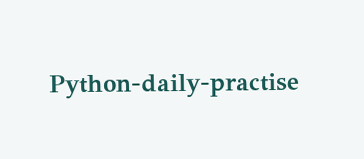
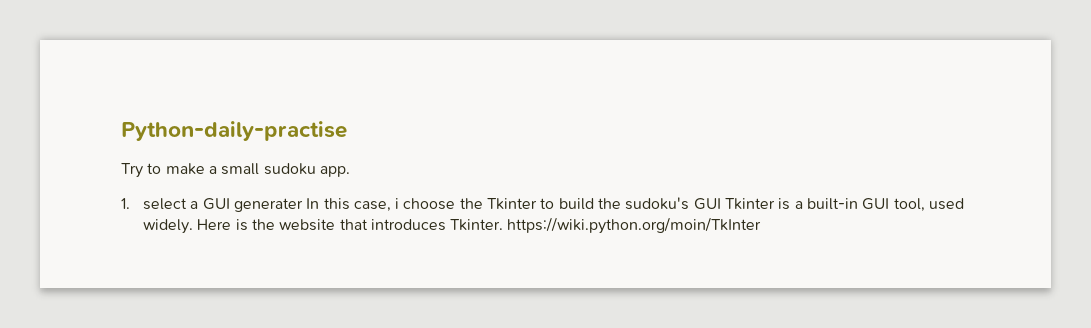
(300, 86) none -> [121,163,350,178] [121,197,964,212] [142,217,762,234] // Try to make a small sudoku app. // 1. select a GUI generater In this case, i choose the Tkinter to build the sudoku's GUI Tkinter is a built-in GUI tool, used widely. Here is the website that introduces Tkinter. https://wiki.python.org/moin/TkInter

